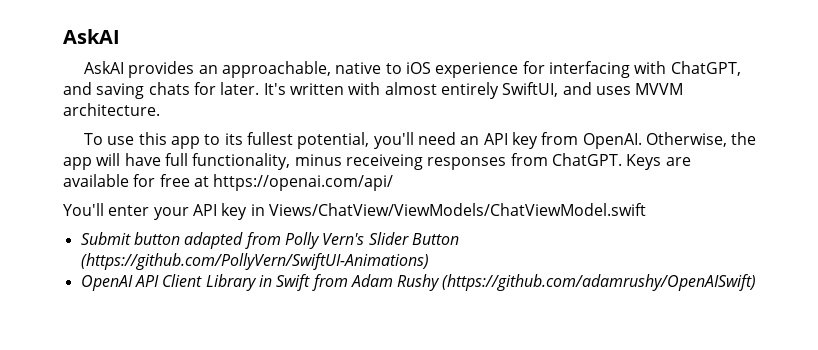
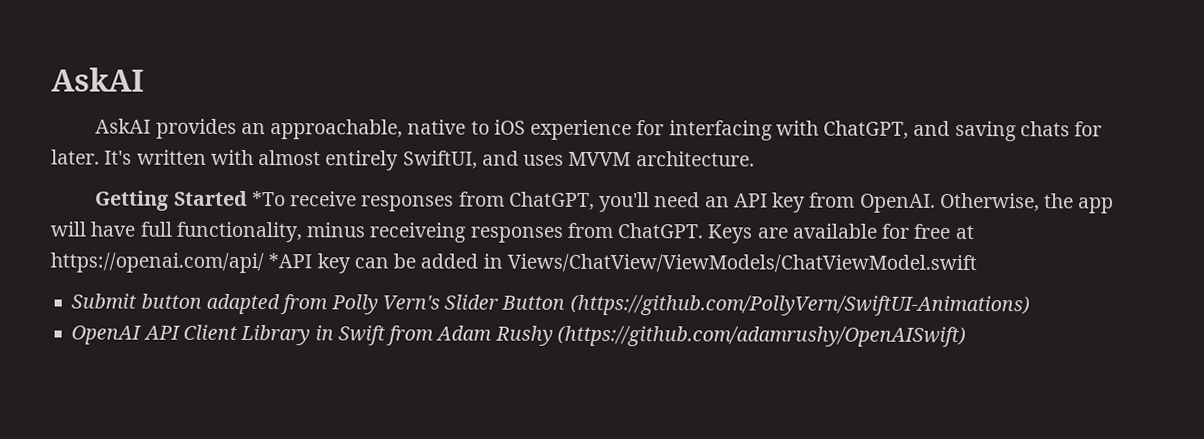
[84,132,370,149] To use this app to its fullest potential, -> [95,190,595,212] Getting Started *To receive responses from ChatGPT,
[63,203,248,220] // You'll enter your API key -> [268,253,479,274] *API key can be added

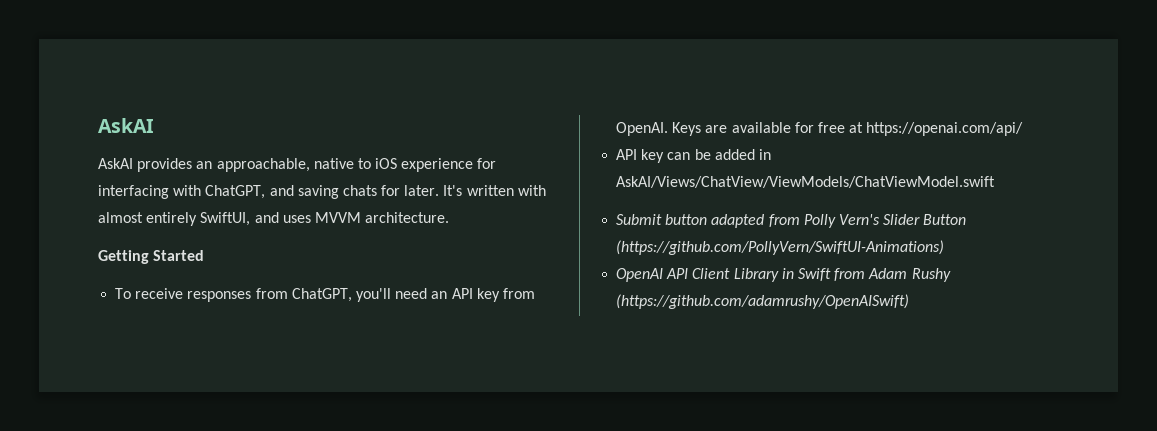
[251,191,286,207] *To -> [115,288,132,299] // To
[939,192,1115,214] [50,221,704,243] Otherwise, the app will have full functionality, minus receiveing responses from ChatGPT. -> (669, 129) none
[268,253,313,269] *API -> [616,149,638,160] // API
[506,253,977,274] Views/ChatView/ViewModels/ChatViewModel.swift -> [616,176,996,188] AskAI/Views/ChatView/ViewModels/ChatViewModel.swift

